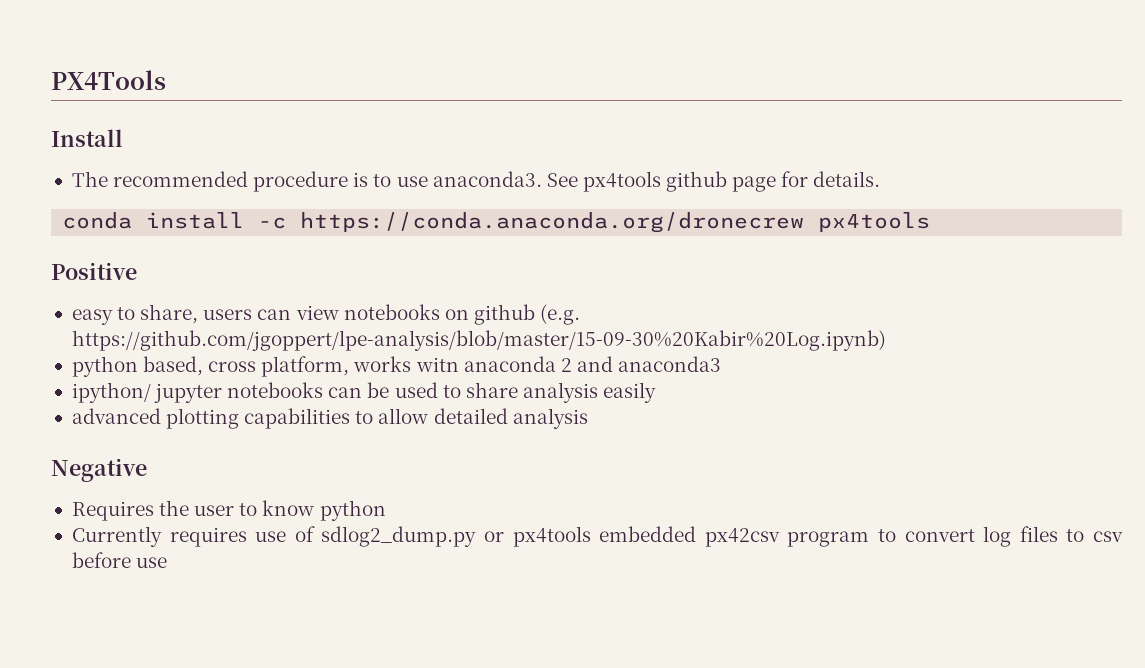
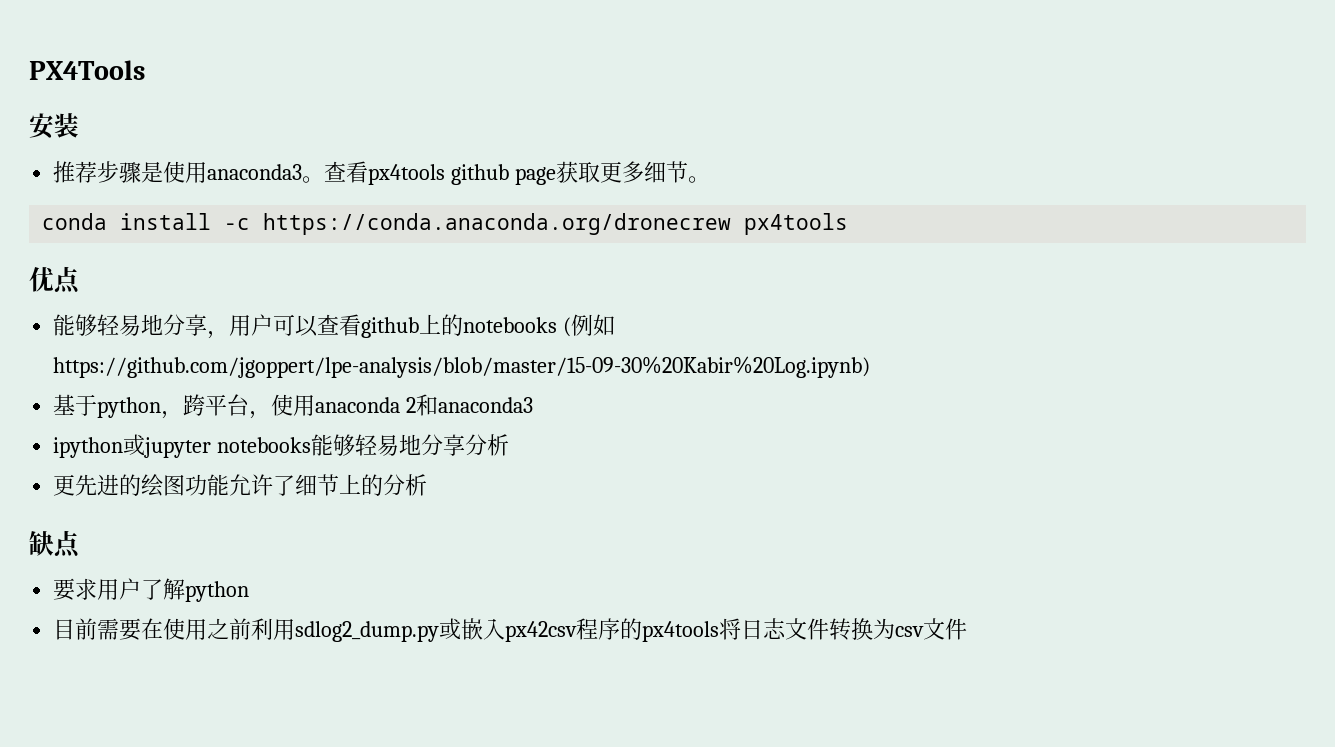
[51,129,123,147] [71,171,881,192] Install // The recommended procedure is to use anaconda3. See px4tools github page for details. -> [29,113,79,139] [53,161,711,185] 安装 // 推荐步骤是使用anaconda3。查看px4tools github page获取更多细节。
[51,262,137,280] [71,304,581,325] [71,330,886,351] [71,356,459,377] Positive // easy to share, users can view notebooks on github (e.g. https://github.com/jgoppert/lpe-analysis/blob/master/15-09-30%20Kabir%20Log.ipynb) // python based, cross platform, works witn -> [29,266,80,294] [53,314,616,339] [53,356,871,378] [53,394,316,419] 优点 // 能够轻易地分享，用户可以查看github上的notebooks (例如https://github.com/jgoppert/lpe-analysis/blob/master/15-09-30%20Kabir%20Log.ipynb) // 基于python，跨平台，使用
[576,356,613,372] and -> [416,394,439,416] 和
[71,382,151,403] ipython/ -> [53,434,146,458] ipython或
[328,382,657,403] [71,408,588,429] [51,458,147,482] [71,500,386,521] [71,526,1123,547] [71,552,168,568] can be used to share analysis easily // advanced plotting capabilities to allow detailed analysis // Negative // Requires the user to know python // Currently requires use of sdlog2_dump.py or px4tools embedded px42csv program to convert log files to csv before use -> [311,434,510,456] [53,474,428,497] [29,530,80,558] [53,578,250,602] [53,618,968,642] 能够轻易地分享分析 // 更先进的绘图功能允许了细节上的分析 // 缺点 // 要求用户了解python // 目前需要在使用之前利用sdlog2_dump.py或嵌入px42csv程序的px4tools将日志文件转换为csv文件

